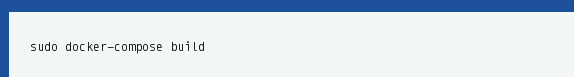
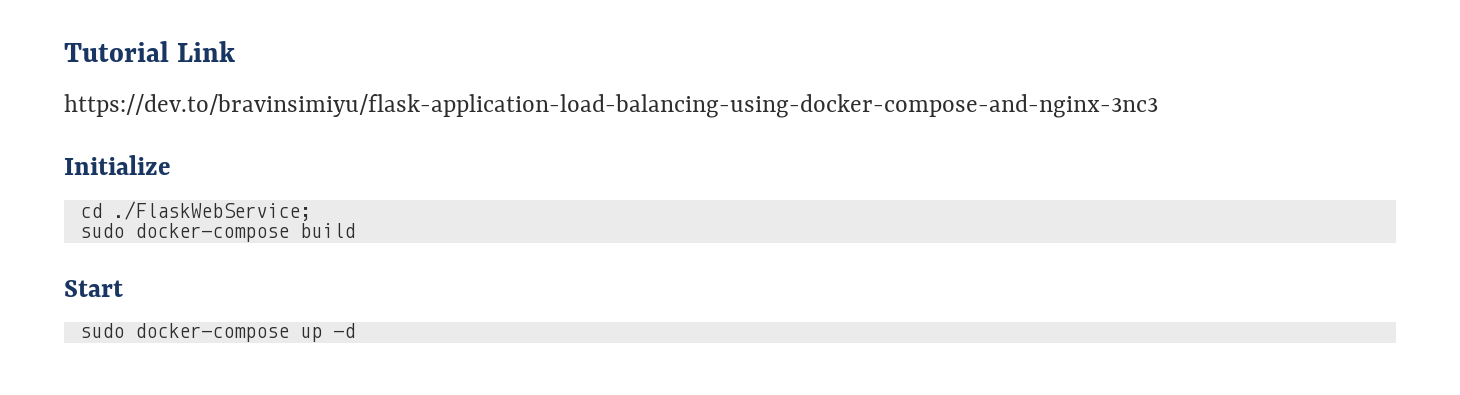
[30,41,205,54] sudo docker-compose build -> [64,41,236,62] [64,94,1158,118] [64,155,171,175] [79,201,311,221] [79,223,355,242] [64,280,123,297] [79,323,355,342] Tutorial Link // https://dev.to/bravinsimiyu/flask-application-load-balancing-using-docker-compose-and-nginx-3nc3 // Initialize // cd ./FlaskWebService; // sudo docker-compose build // Start // sudo docker-compose up -d

